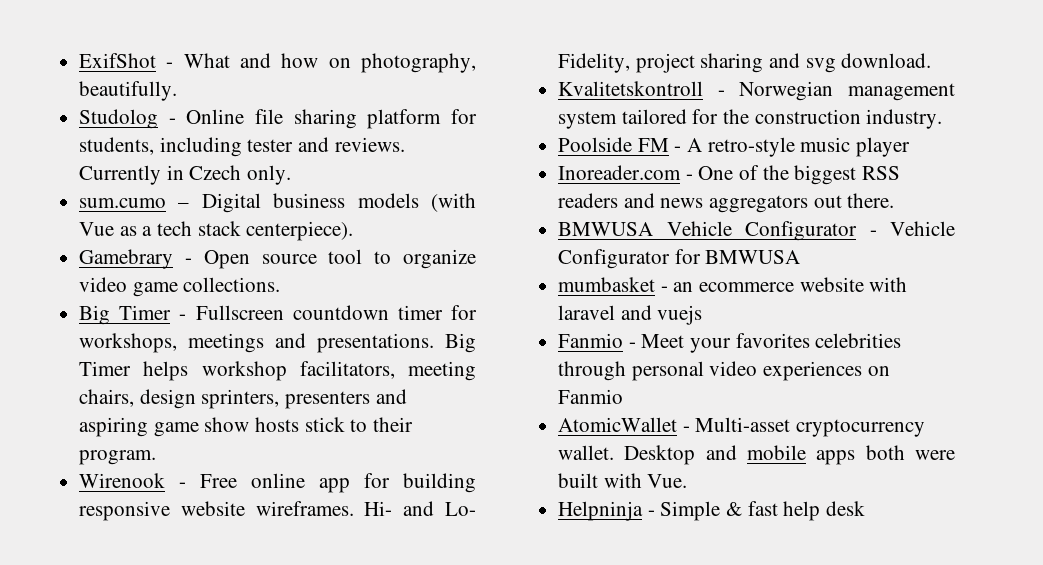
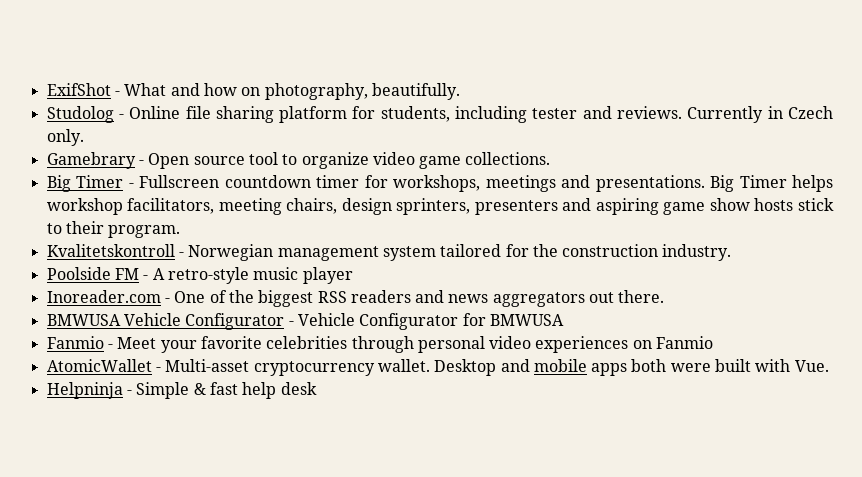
[79,193,476,213] [79,221,354,241] // sum.cumo – Digital business models (with Vue as a tech stack centerpiece). -> (84, 137) none
[79,473,476,493] [79,501,476,521] [558,53,932,73] // Wirenook - Free online app for building responsive website wireframes. Hi- and Lo- Fidelity, project sharing and svg download. -> (181, 231) none
[558,277,908,292] [558,305,703,325] // mumbasket - an ecommerce website with laravel and vuejs -> (564, 320) none
[735,333,810,348] favorites -> [200,336,262,349] favorite

